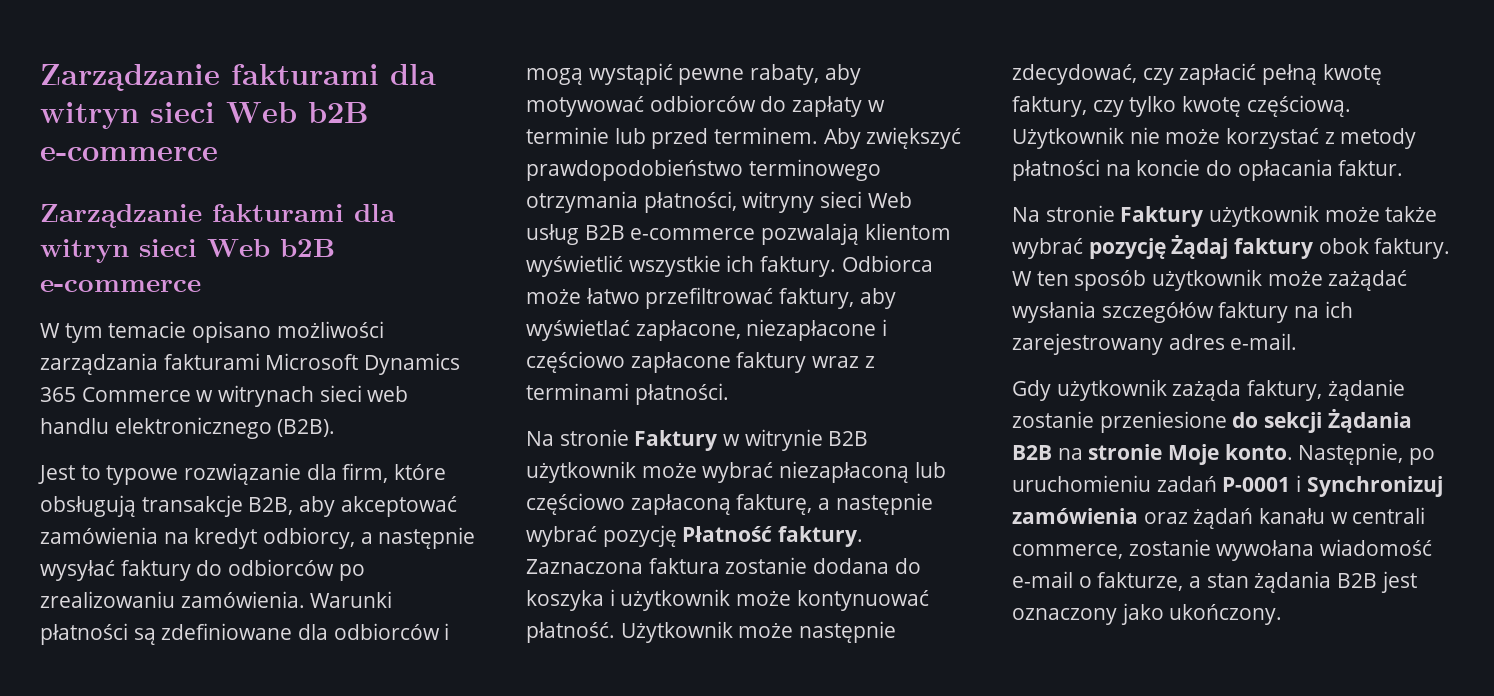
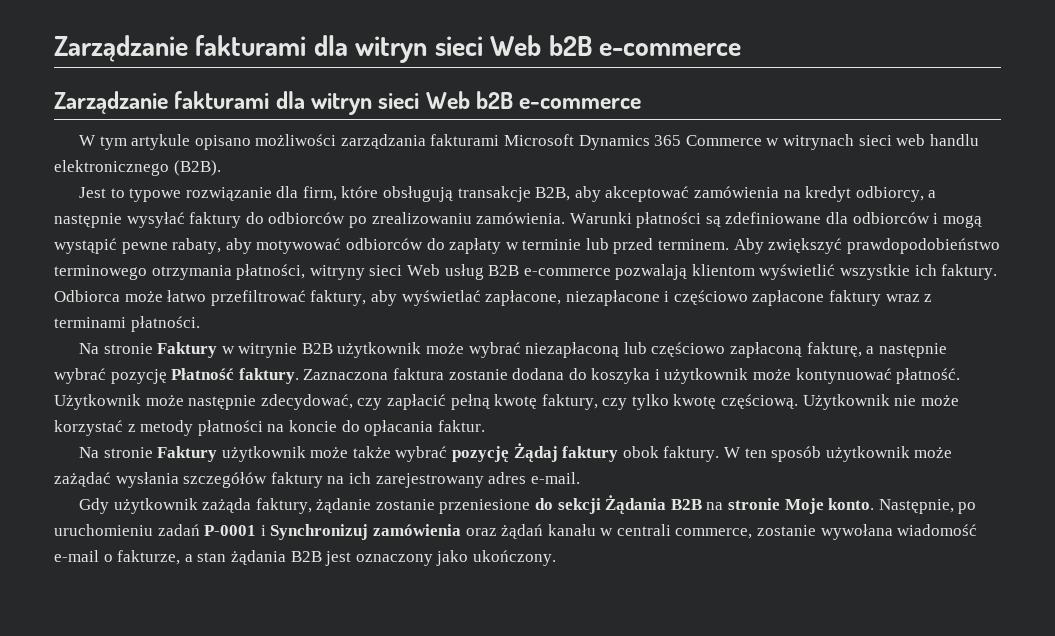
[108,321,187,338] temacie -> [131,134,191,150] artykule

